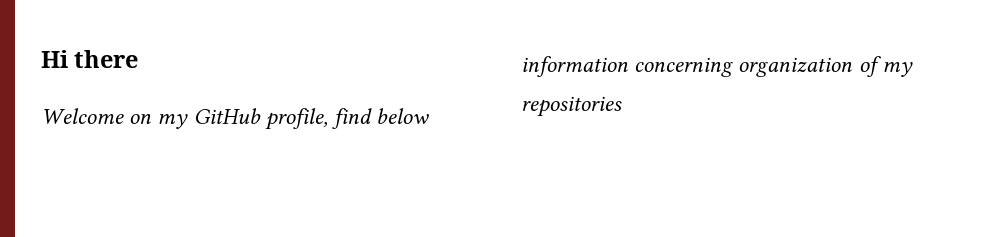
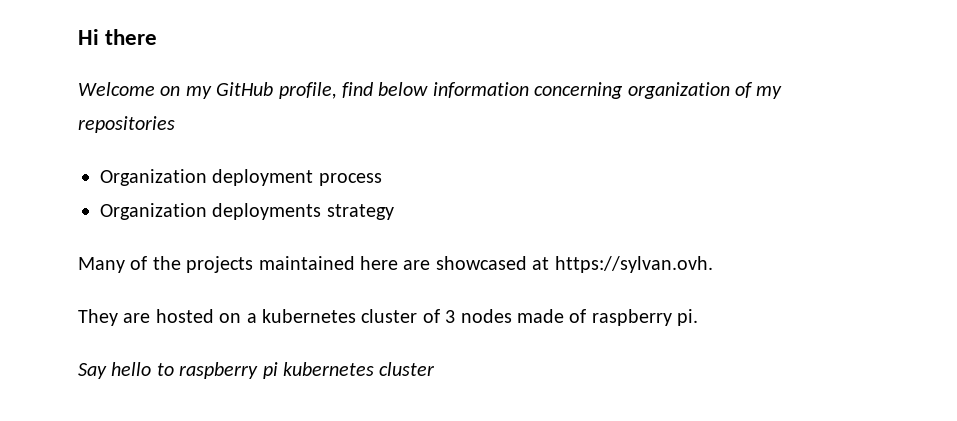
(622, 106) none -> [100,169,382,186] [100,203,394,220] [78,256,713,273] [78,309,699,326] [78,362,436,379] // Organization deployment process // Organization deployments strategy // Many of the projects maintained here are showcased at https://sylvan.ovh. // They are hosted on a kubernetes cluster of 3 nodes made of raspberry pi. // Say hello to raspberry pi kubernetes cluster

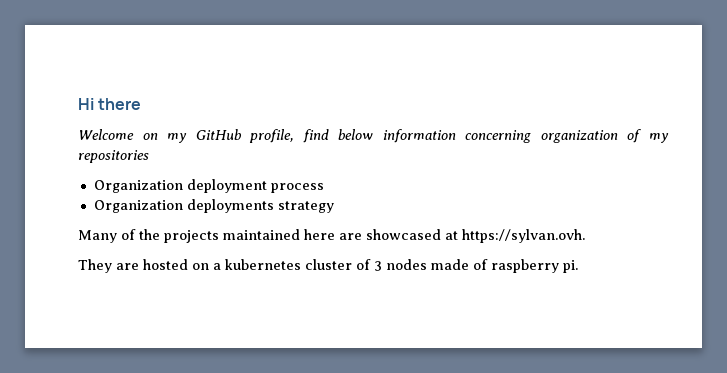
[78,362,436,379] // Say hello to raspberry pi kubernetes cluster -> (578, 266) none

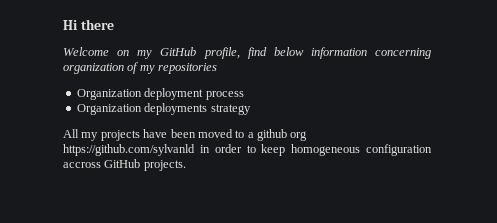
[78,229,585,243] [78,259,578,273] Many of the projects maintained here are showcased at https://sylvan.ovh. // They are hosted on a kubernetes cluster of 3 nodes made of raspberry pi. -> [63,129,308,141] [63,144,433,156] [63,159,186,171] All my projects have been moved to a github org https://github.com/sylvanld in order to keep homogeneous configuration accross GitHub projects.

